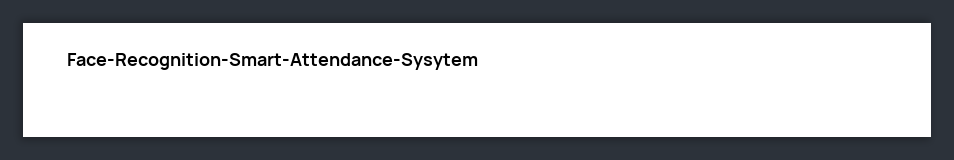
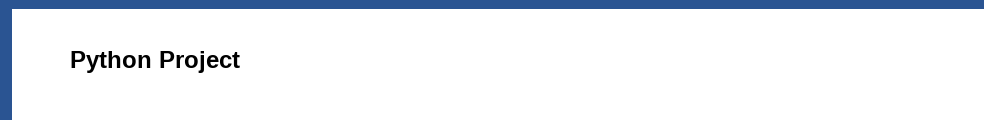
[67,53,478,70] Face-Recognition-Smart-Attendance-Sysytem -> [70,51,240,73] Python Project

